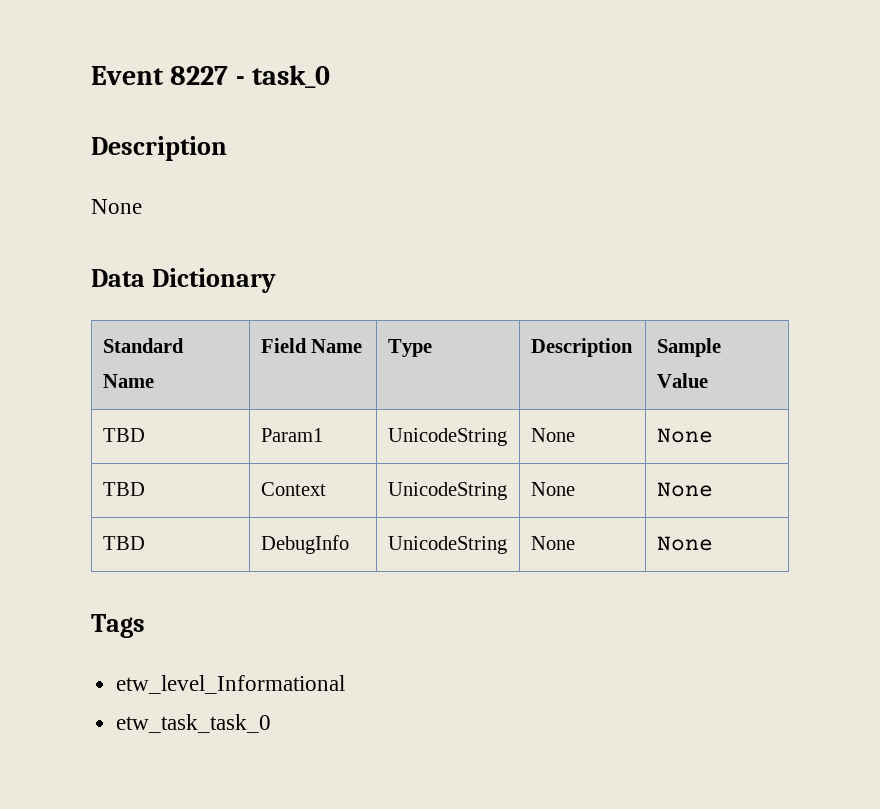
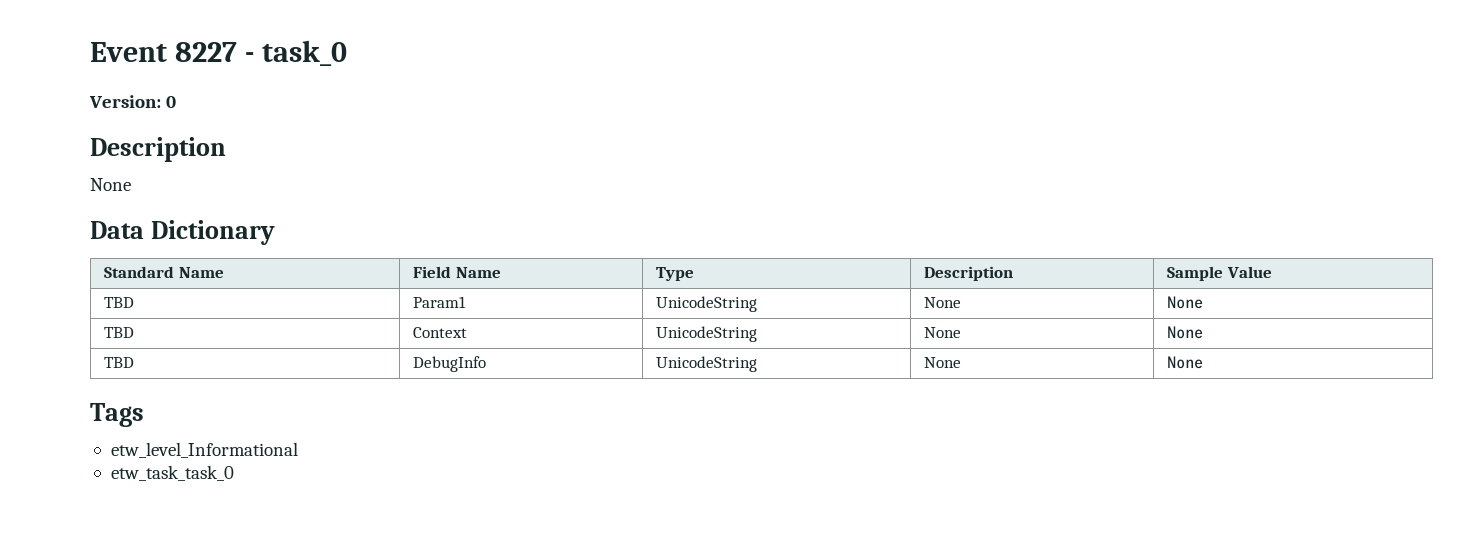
(331, 76) none -> [89,95,177,108] // Version: 0

